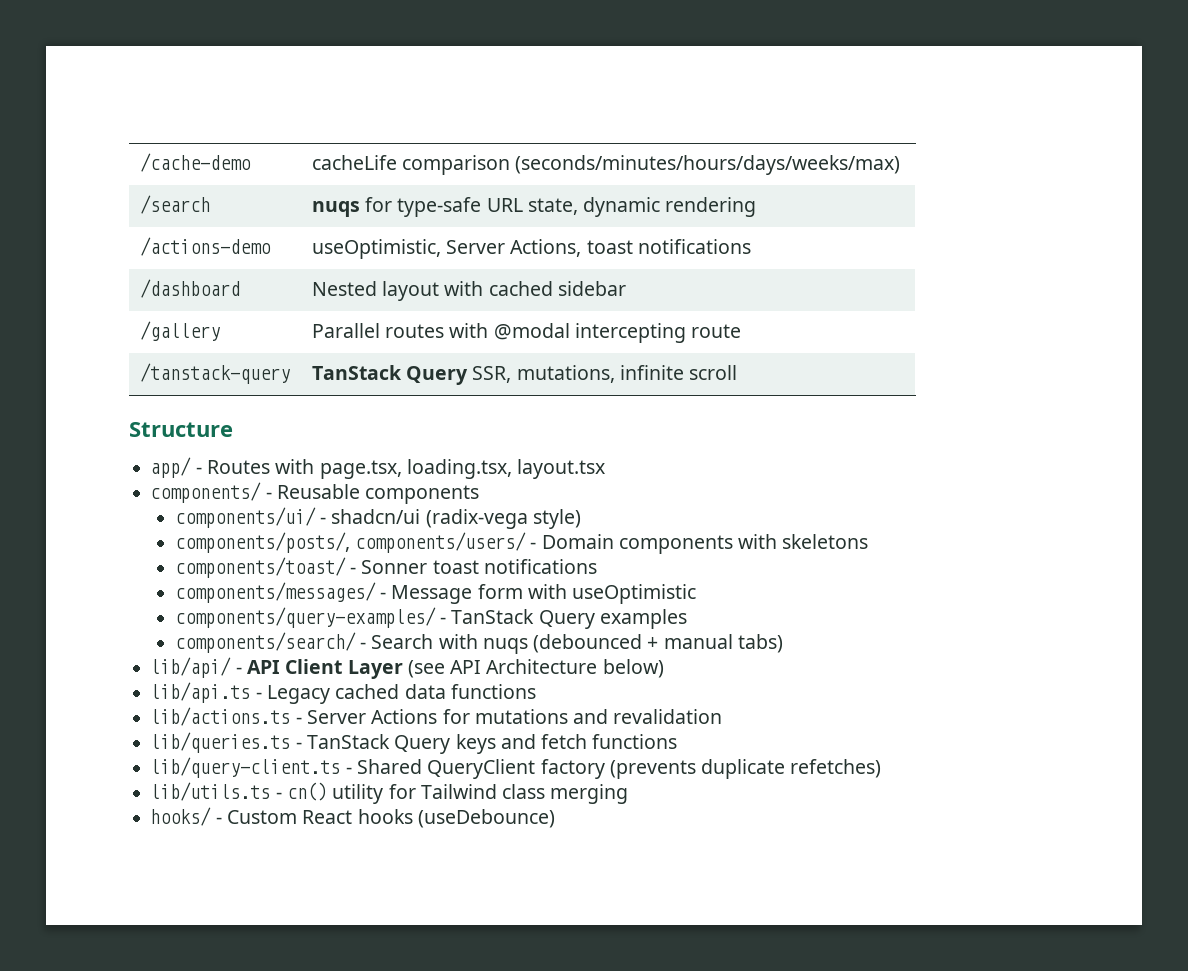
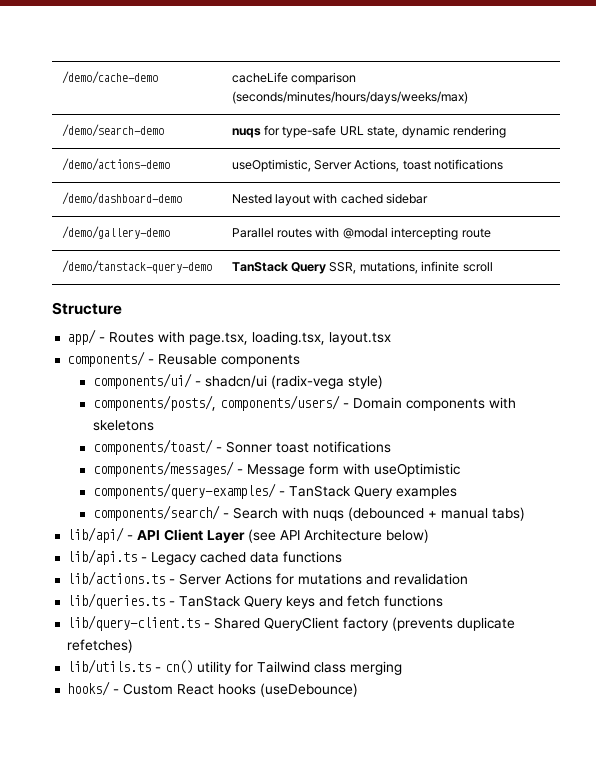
[139,153,251,172] /cache-demo -> [61,71,158,84] /demo/cache-demo
[139,195,210,214] /search -> [61,124,164,137] /demo/search-demo
[139,237,271,256] /actions-demo -> [61,158,170,171] /demo/actions-demo
[139,279,240,298] /dashboard -> [61,192,182,205] /demo/dashboard-demo
[139,321,220,341] /gallery -> [61,226,170,239] /demo/gallery-demo
[139,363,290,384] /tanstack-query -> [61,260,212,274] /demo/tanstack-query-demo

